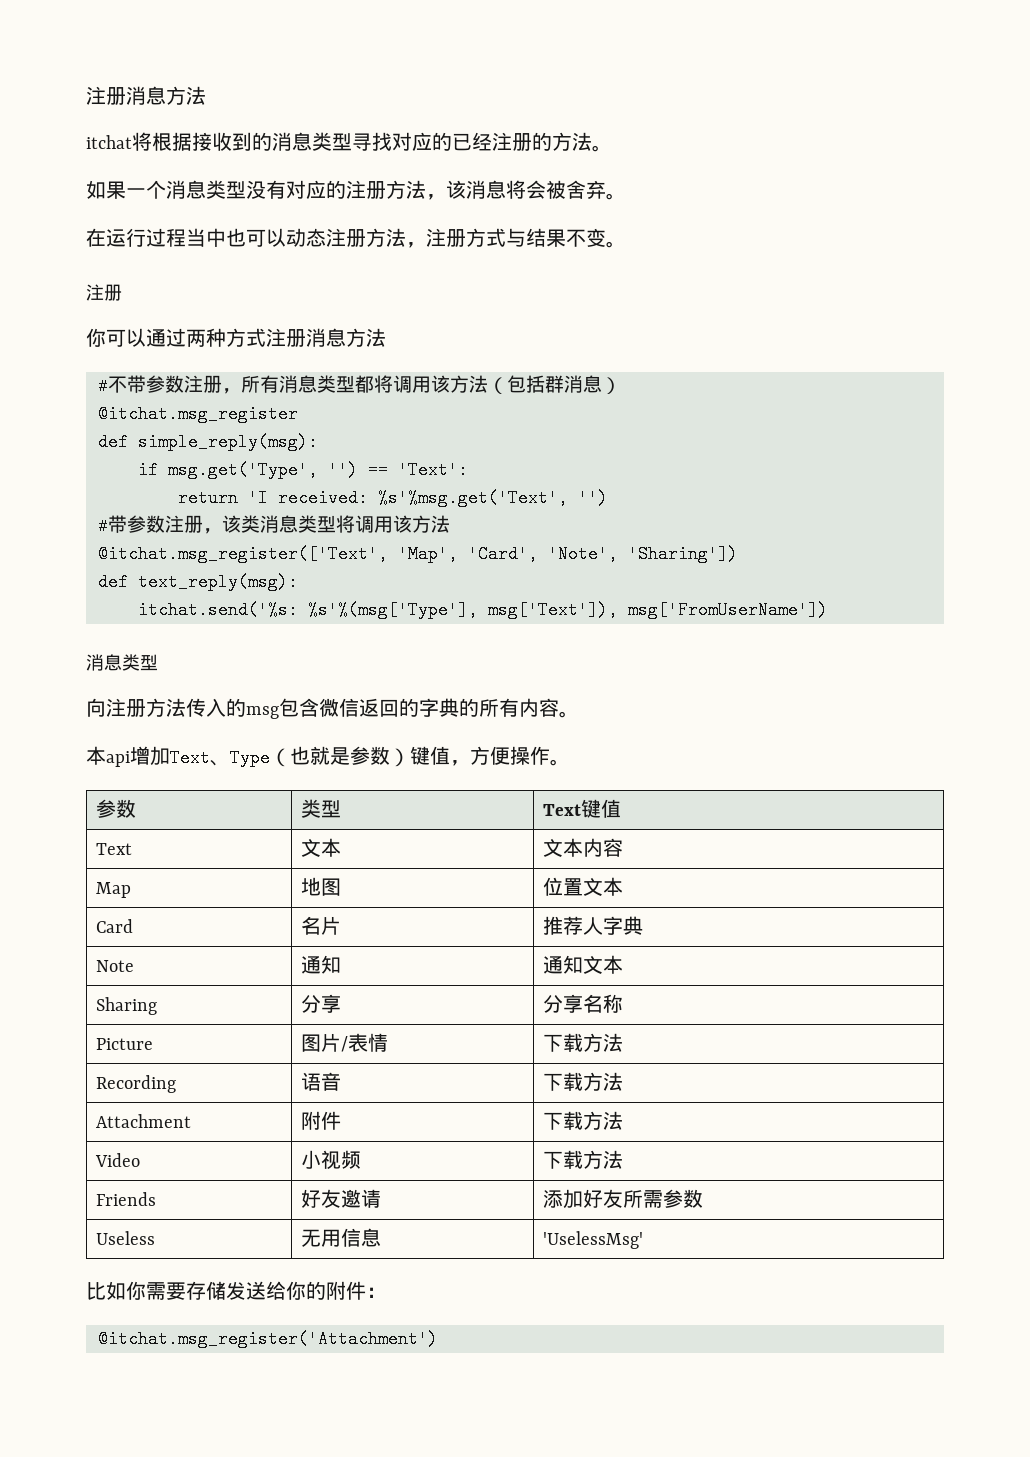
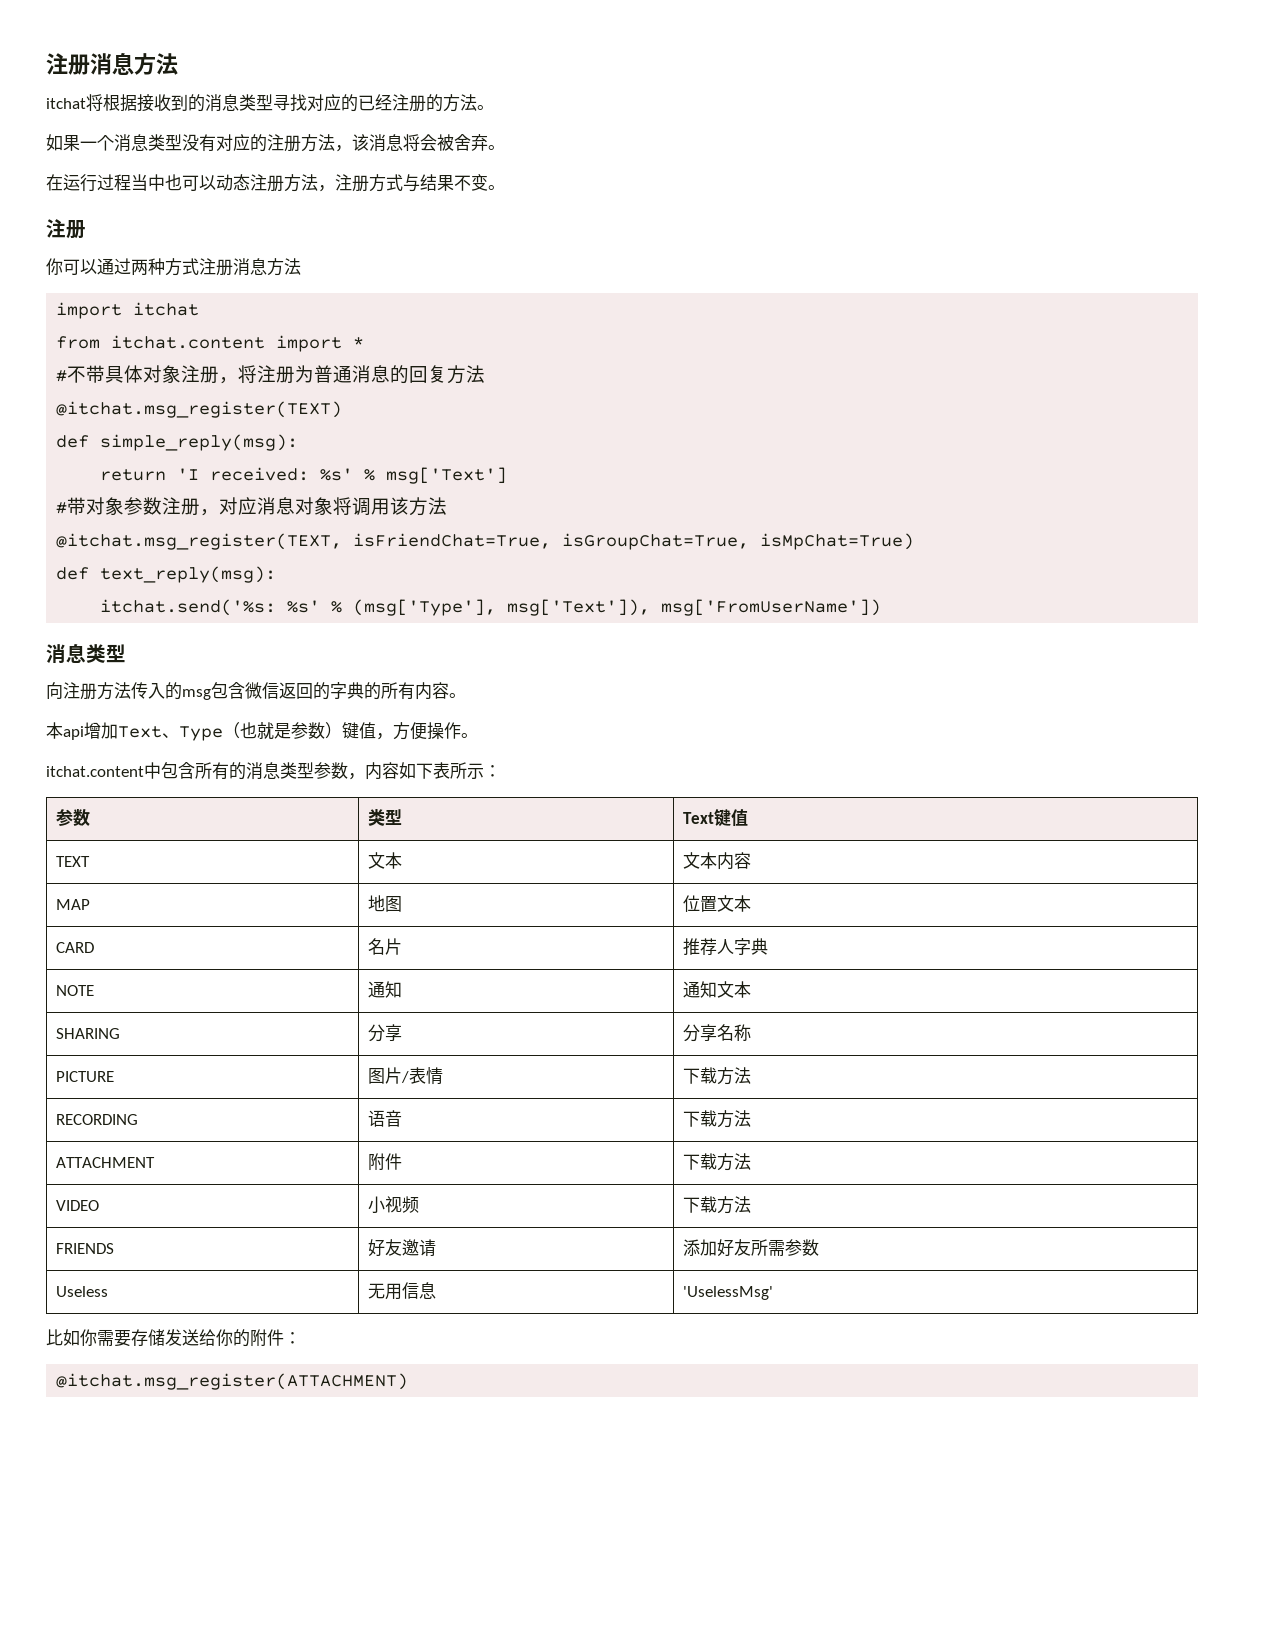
[98,375,621,395] [98,405,298,423] [98,433,318,451] [138,461,468,479] [178,489,608,507] [98,515,450,535] [98,545,738,563] #不带参数注册，所有消息类型都将调用该方法（包括群消息） // @itchat.msg_register // def simple_reply(msg): // if msg.get('Type', '') == 'Text': // return 'I received: %s'%msg.get('Text', '') // #带参数注册，该类消息类型将调用该方法 // @itchat.msg_register(['Text', 'Map', 'Card', 'Note', 'Sharing']) -> [56,302,200,319] [56,335,365,352] [56,365,486,384] [56,401,343,418] [56,434,299,451] [100,467,508,484] [56,497,448,516] [56,533,915,550] import itchat // from itchat.content import * // #不带具体对象注册，将注册为普通消息的回复方法 // @itchat.msg_register(TEXT) // def simple_reply(msg): // return 'I received: %s' % msg['Text'] // #带对象参数注册，对应消息对象将调用该方法 // @itchat.msg_register(TEXT, isFriendChat=True, isGroupChat=True, isMpChat=True)
[308,601,478,619] %s'%(msg['Type'], -> [287,599,497,616] %s' % (msg['Type'],
(570, 762) none -> [46,762,501,780] // itchat.content中包含所有的消息类型参数，内容如下表所示：
[95,843,132,855] Text -> [55,856,90,867] TEXT
[95,882,131,898] Map -> [55,899,90,910] MAP
[95,919,133,933] Card -> [55,942,94,953] CARD
[95,960,134,972] Note -> [55,985,94,996] NOTE
[95,997,157,1015] Sharing -> [55,1028,120,1039] SHARING
[95,1038,153,1050] Picture -> [55,1071,114,1082] PICTURE
[95,1075,176,1093] Recording -> [55,1114,138,1125] RECORDING
[95,1114,191,1128] Attachment -> [55,1157,155,1168] ATTACHMENT
[94,1153,140,1167] Video -> [55,1200,99,1211] VIDEO
[95,1192,156,1206] Friends -> [55,1243,114,1254] FRIENDS
[98,1330,438,1348] @itchat.msg_register('Attachment') -> [56,1373,409,1390] @itchat.msg_register(ATTACHMENT)

